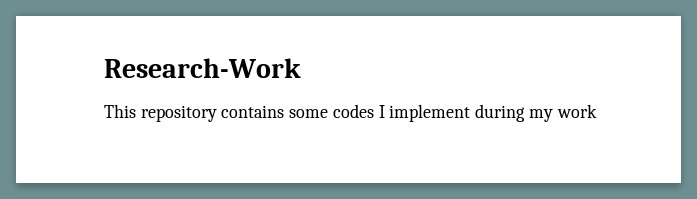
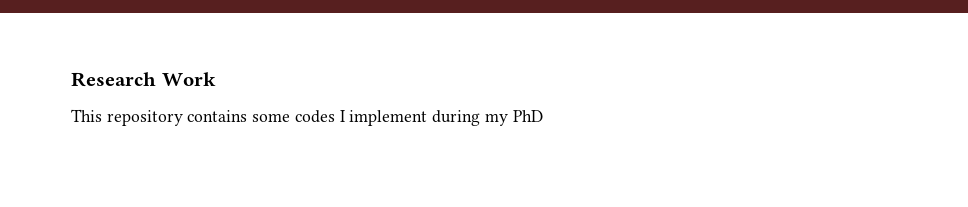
[104,58,301,78] Research-Work -> [71,72,216,87] Research Work
[556,104,597,118] work -> [512,110,543,122] PhD

